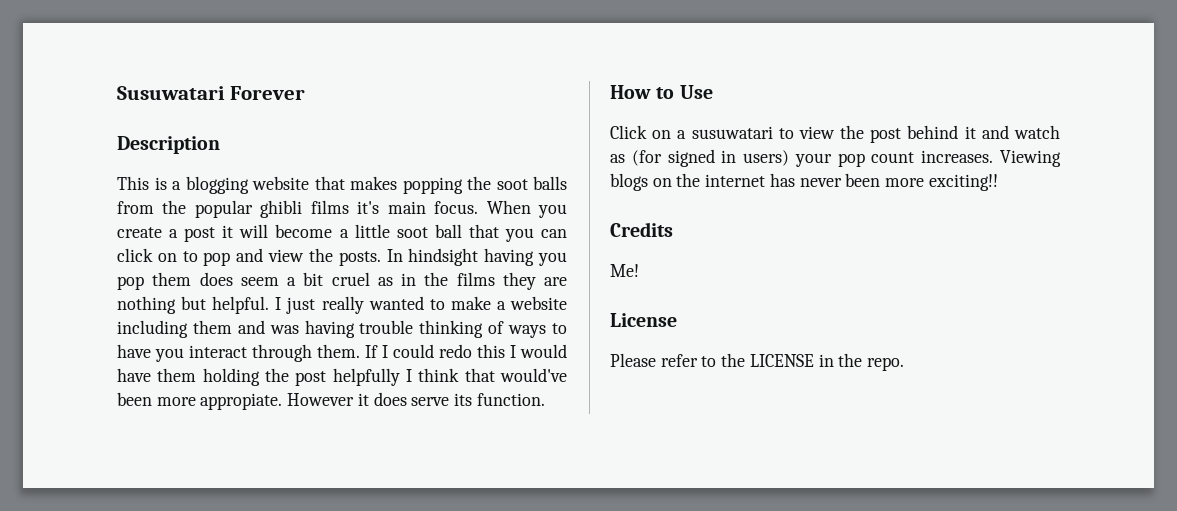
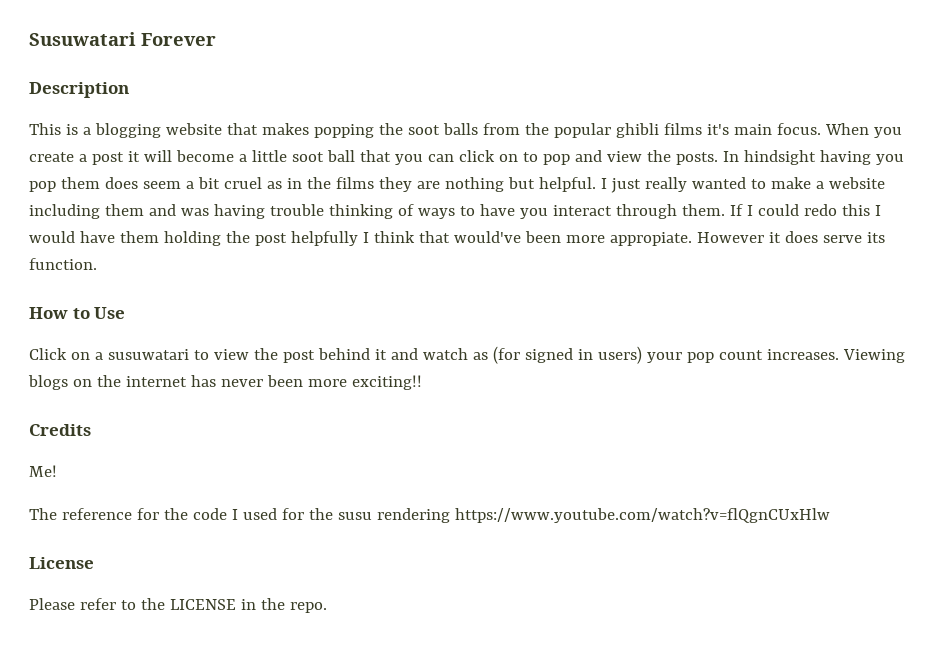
(639, 270) none -> [29,508,830,523] // The reference for the code I used for the susu rendering https://www.youtube.com/watch?v=flQgnCUxHlw

